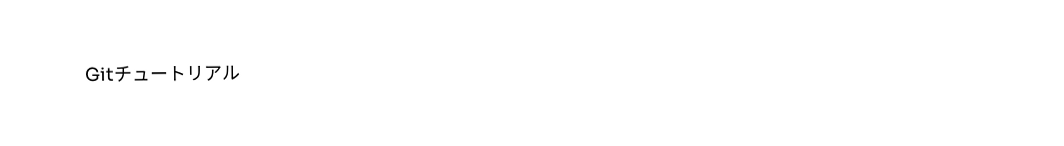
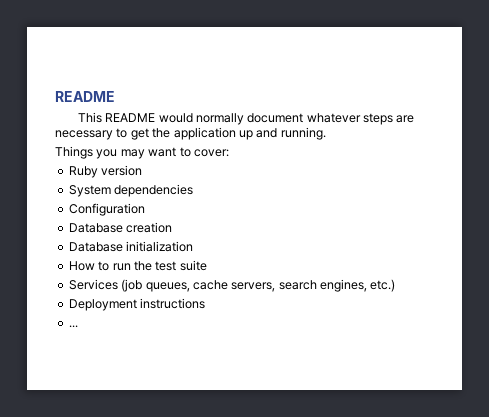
[84,65,241,82] Gitチュートリアル -> [55,91,115,102] [77,112,415,125] [55,127,326,140] [55,146,229,159] [68,165,143,178] [68,184,194,197] [68,203,145,216] [68,222,173,233] [68,241,194,252] [68,260,207,271] [68,279,396,292] [68,298,206,311] [68,325,78,328] README // This README would normally document whatever steps are necessary to get the application up and running. // Things you may want to cover: // Ruby version // System dependencies // Configuration // Database creation // Database initialization // How to run the test suite // Services (job queues, cache servers, search engines, etc.) // Deployment instructions // ...

